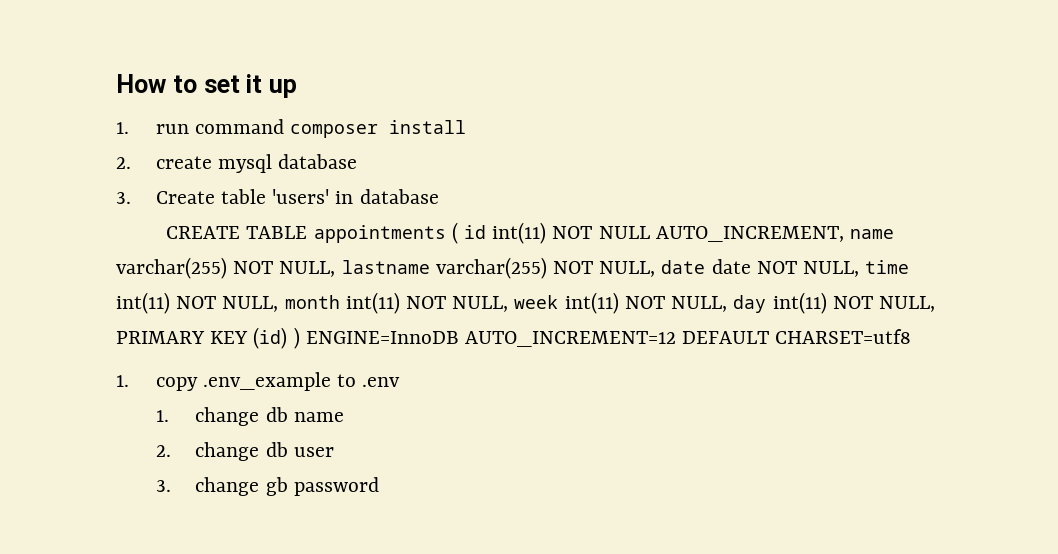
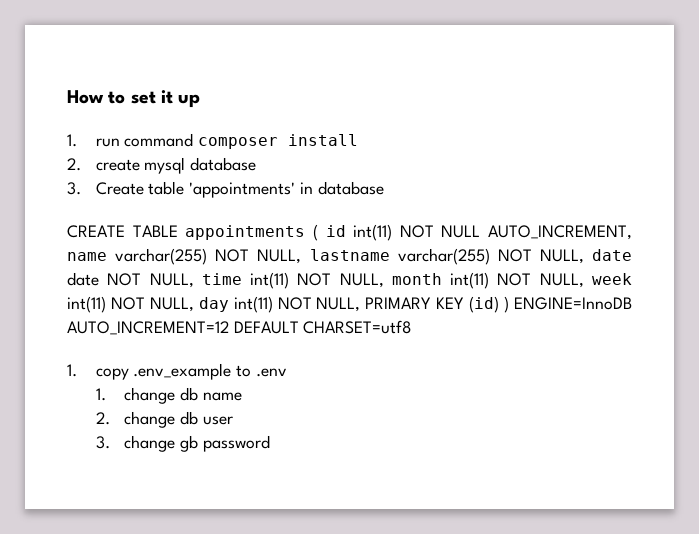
[272,189,330,204] 'users' -> [189,182,296,198] 'appointments'

